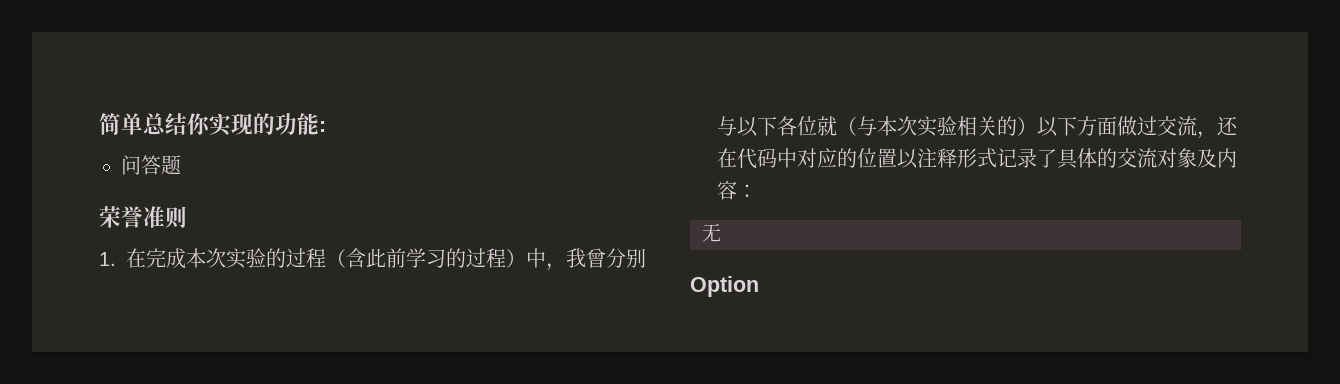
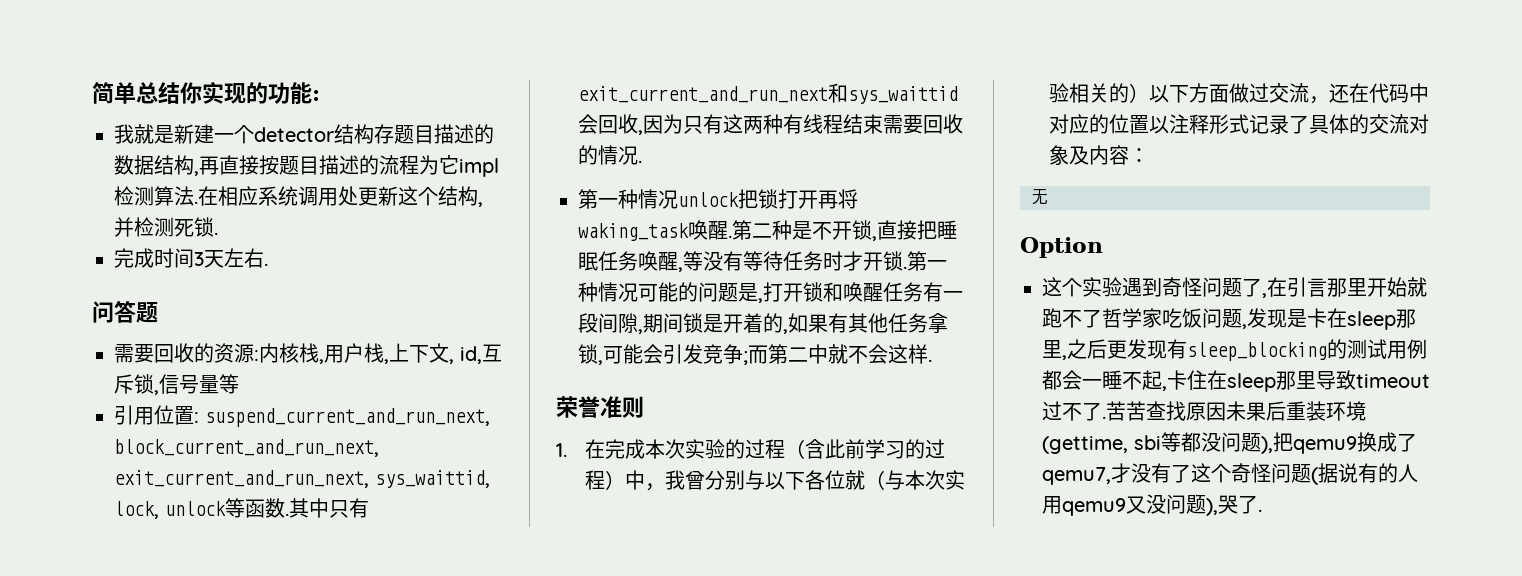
[121,155,181,175] 问答题 -> [114,124,494,144] [114,155,499,177] [114,186,483,207] [114,217,218,237] [114,248,268,268] [92,300,158,323] [114,343,502,364] [114,374,239,395] [114,405,490,427] [114,439,379,457] [114,470,490,488] [114,498,369,519] [578,83,958,104] [578,114,963,135] [578,145,642,165] [578,189,858,209] [578,220,957,241] [578,251,947,272] [578,282,963,303] [578,313,948,334] [578,344,932,365] 我就是新建一个detector结构存题目描述的数据结构,再直接按题目描述的流程为它impl检测算法.在相应系统调用处更新这个结构,并检测死锁. // 完成时间3天左右. // 问答题 // 需要回收的资源:内核栈,用户栈,上下文, id,互斥锁,信号量等 // 引用位置: suspend_current_and_run_next, block_current_and_run_next, exit_current_and_run_next, sys_waittid, lock, unlock等函数.其中只有exit_current_and_run_next和sys_waittid会回收,因为只有这两种有线程结束需要回收的情况. // 第一种情况unlock把锁打开再将waking_task唤醒.第二种是不开锁,直接把睡眠任务唤醒,等没有等待任务时才开锁.第一种情况可能的问题是,打开锁和唤醒任务有一段间隙,期间锁是开着的,如果有其他任务拿锁,可能会引发竞争;而第二中就不会这样.
(759, 286) none -> [1042,277,1427,298] [1042,308,1416,330] [1042,339,1427,361] [1042,370,1430,392] [1042,401,1366,421] [1042,432,1417,454] [1042,463,1418,485] [1042,494,1262,516] // 这个实验遇到奇怪问题了,在引言那里开始就跑不了哲学家吃饭问题,发现是卡在sleep那里,之后更发现有sleep_blocking的测试用例都会一睡不起,卡住在sleep那里导致timeout过不了.苦苦查找原因未果后重装环境(gettime, sbi等都没问题),把qemu9换成了qemu7,才没有了这个奇怪问题(据说有的人用qemu9又没问题),哭了.

